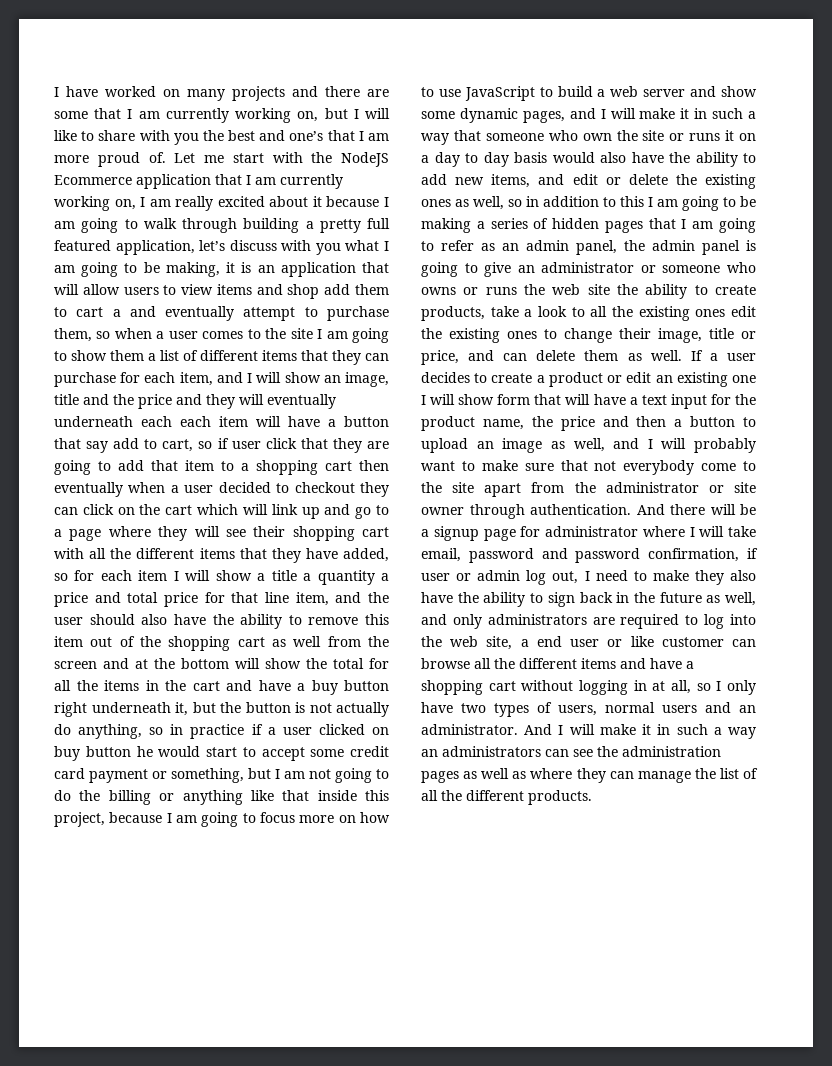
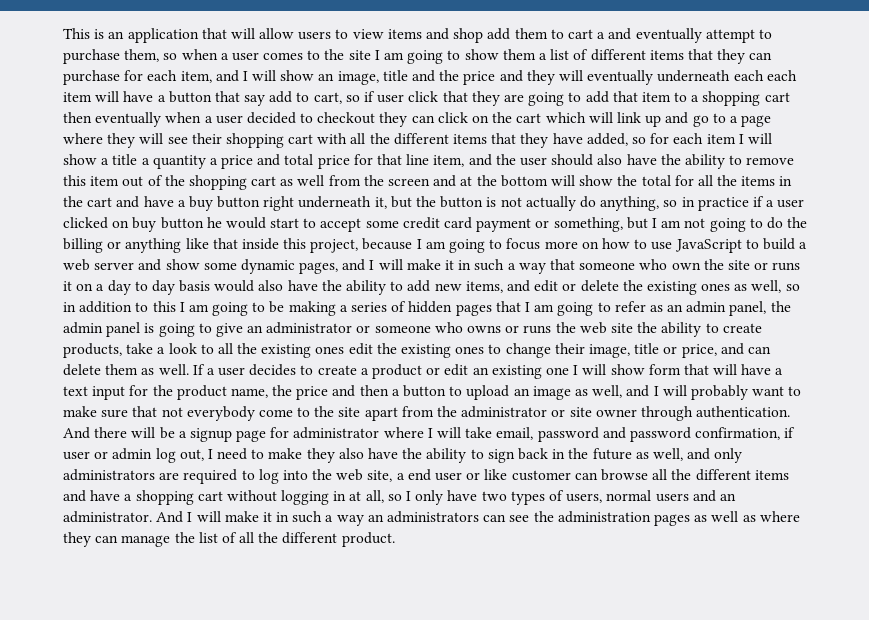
[54,86,389,101] [54,108,391,123] [54,130,390,145] [54,152,389,167] [54,174,343,189] [54,196,389,211] [54,218,390,233] [54,240,389,255] [54,262,236,277] I have worked on many projects and there are some that I am currently working on, but I will like to share with you the best and one’s that I am more proud of. Let me start with the NodeJS Ecommerce application that I am currently working on, I am really excited about it because I am going to walk through building a pretty full featured application, let’s discuss with you what I am going to be making, it -> [63,28,90,39] This
[528,790,592,805] products. -> [341,532,395,547] product.

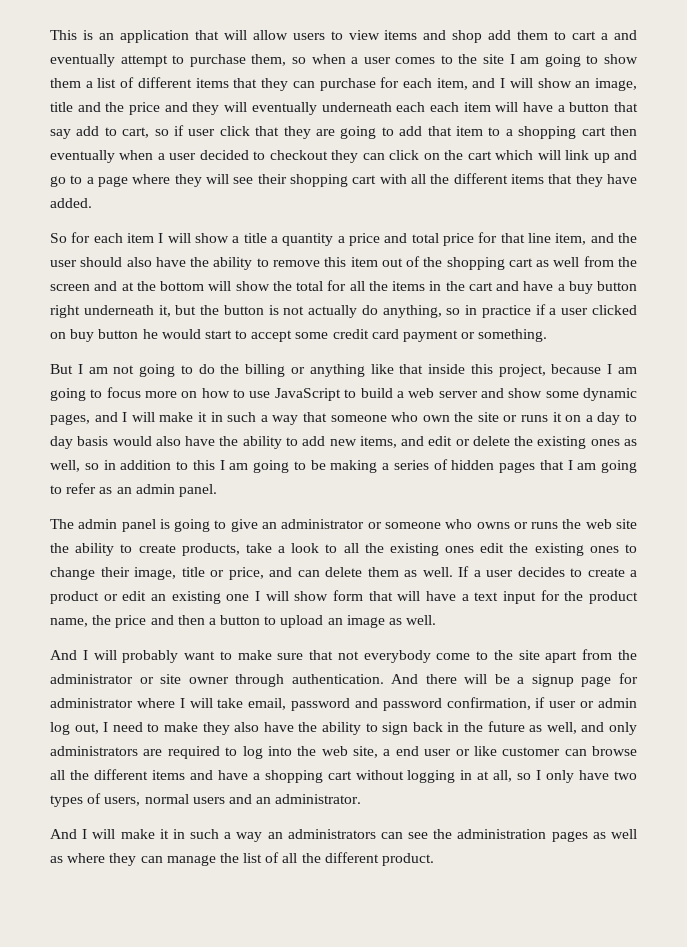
[586,133,646,146] added, so -> [50,198,92,208] [50,233,67,243] added. // So
[553,217,648,232] something, but -> [478,329,548,342] [50,364,73,374] something. // But
[729,301,791,316] panel, the -> [178,484,217,497] [50,519,74,529] panel. // The
[592,385,650,398] well, and -> [406,615,437,625] [50,650,77,660] well. // And
(152, 517) none -> (362, 799) //

